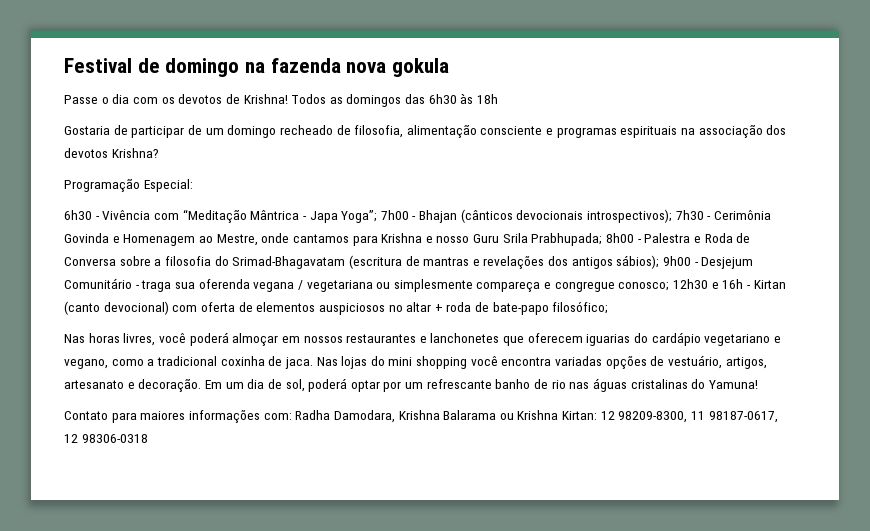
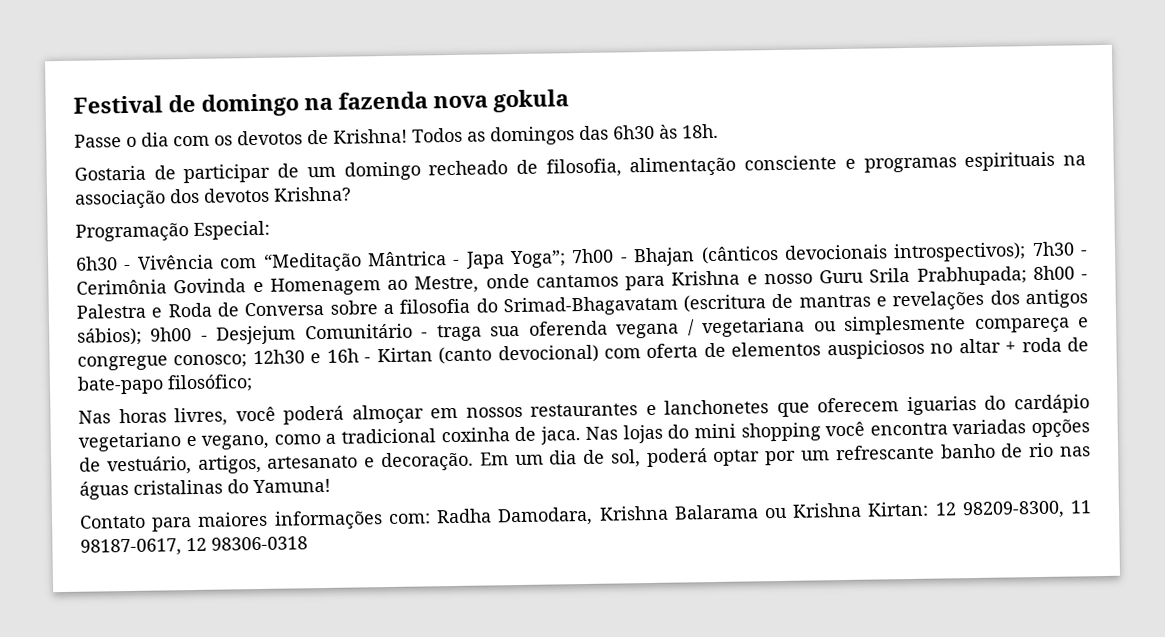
[477,94,499,104] 18h -> [682,123,719,139] 18h.

